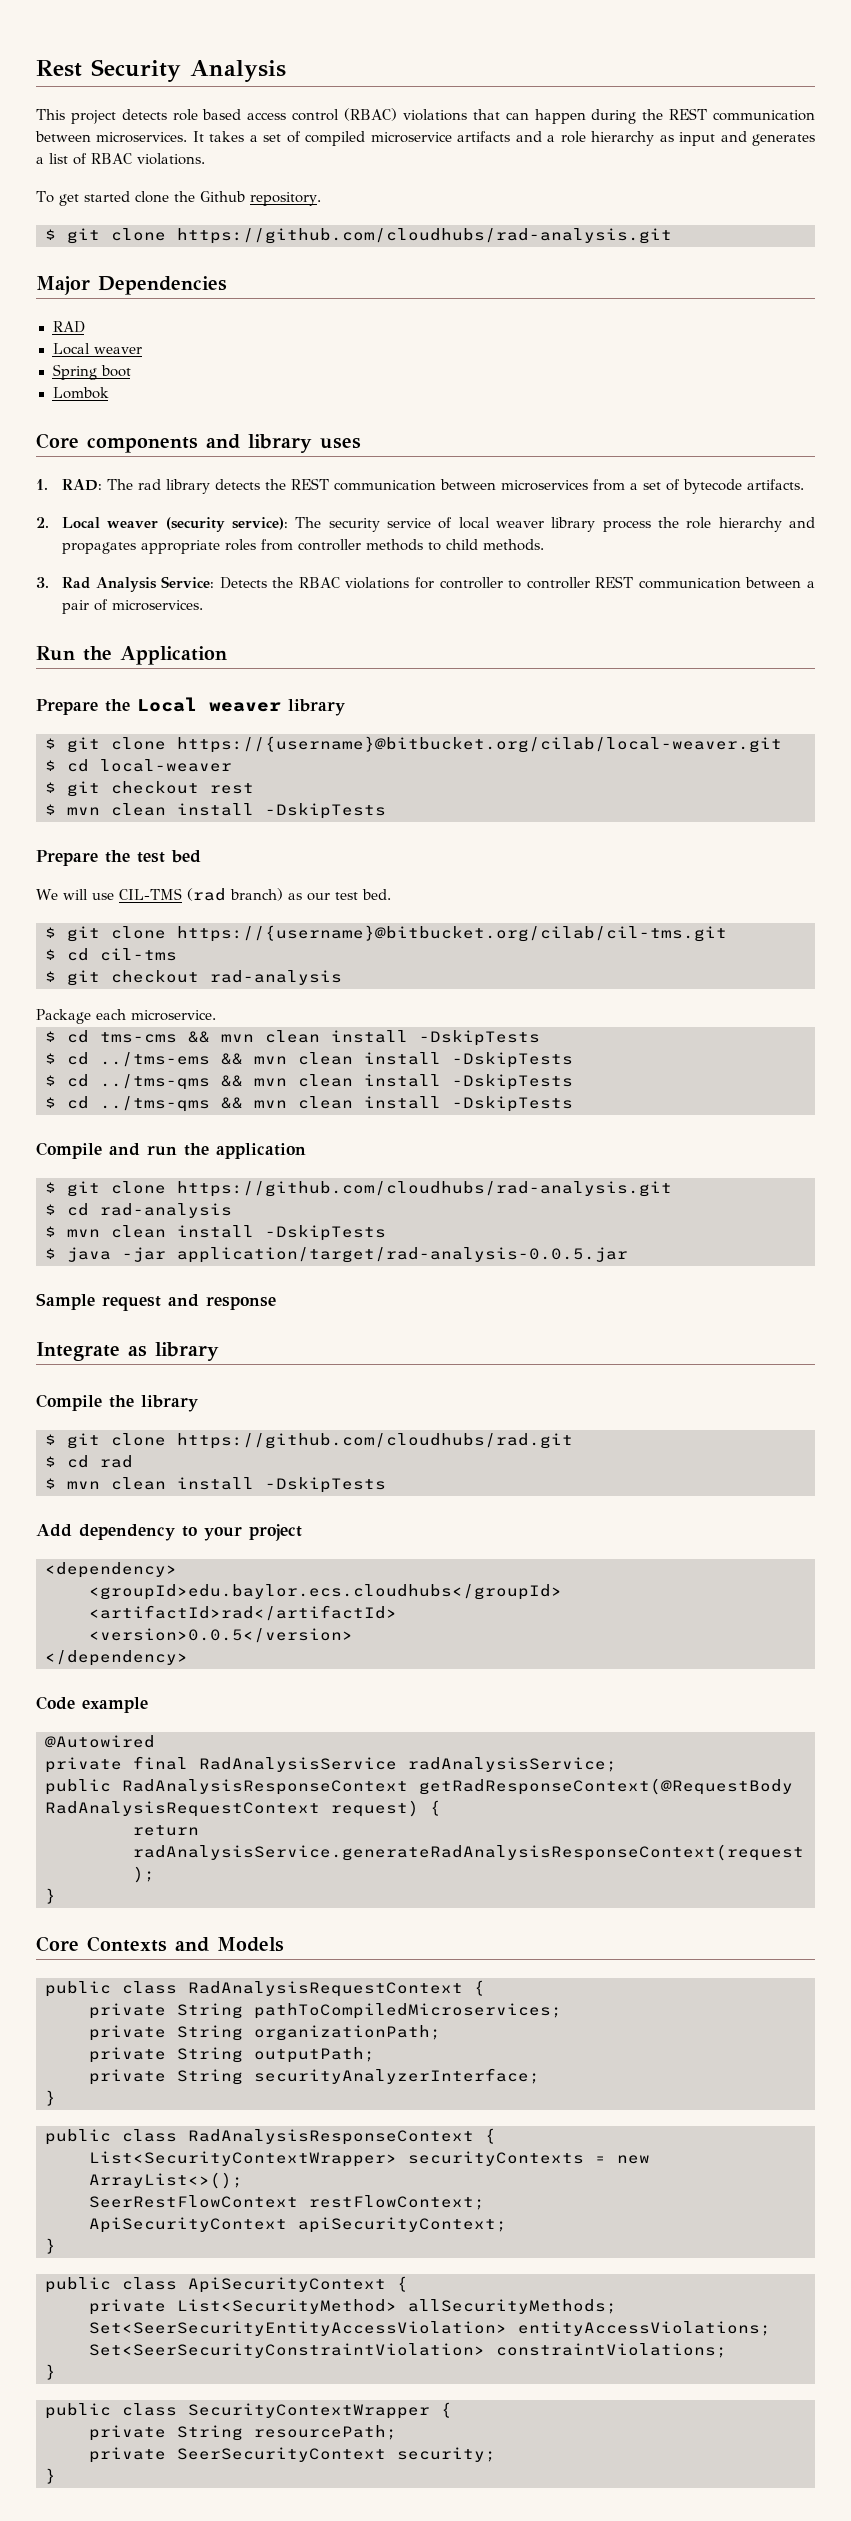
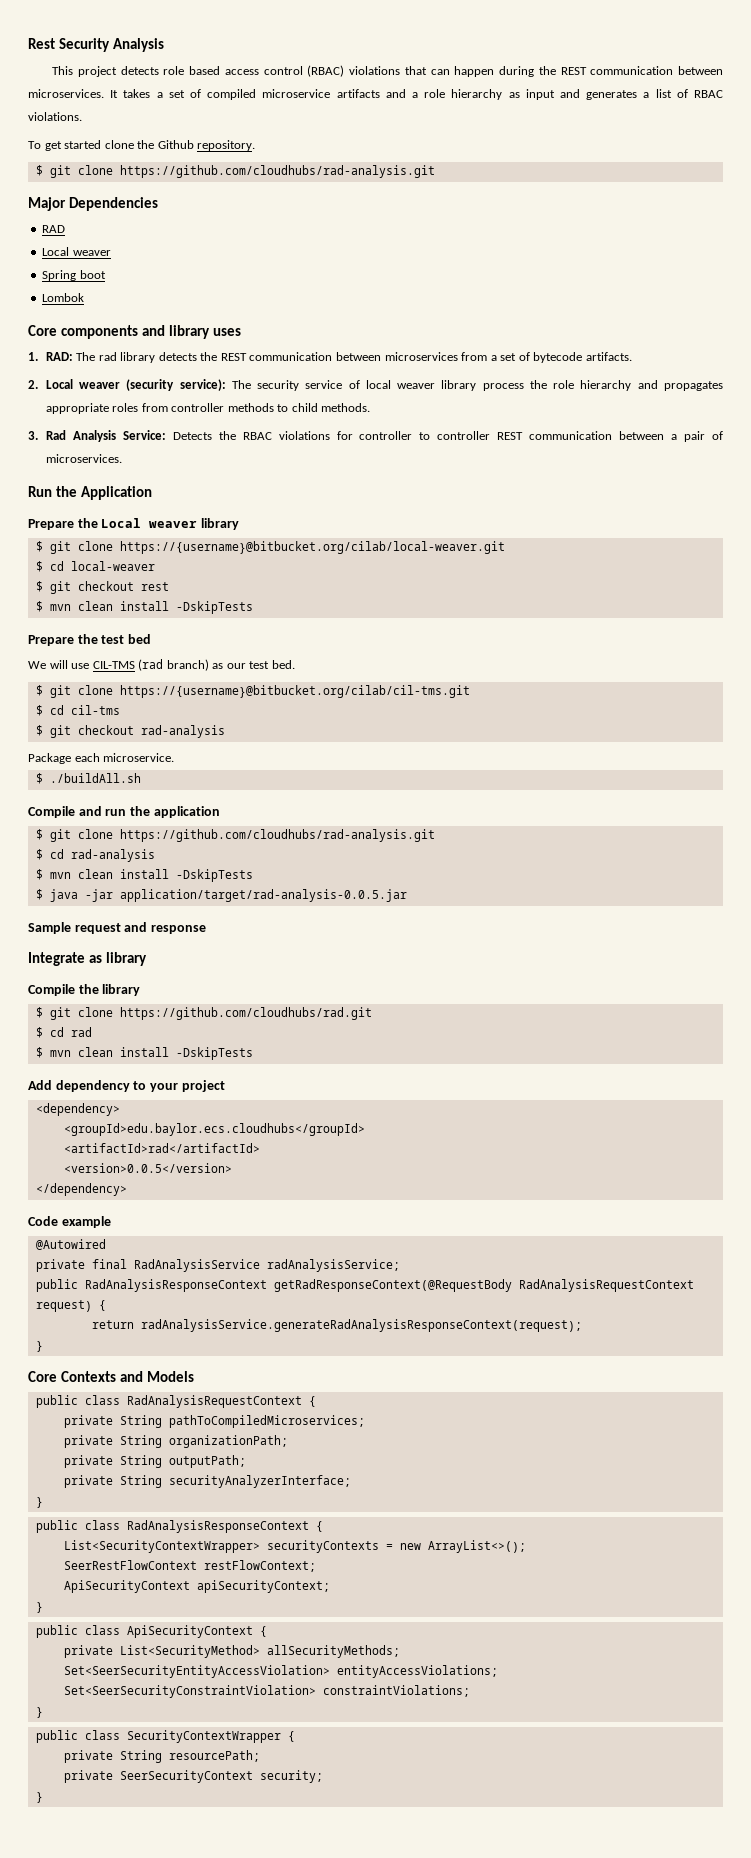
[67,1030,540,1046] [45,1052,573,1068] [45,1074,573,1090] [45,1096,573,1112] cd tms-cms && mvn clean install -DskipTests // $ cd ../tms-ems && mvn clean install -DskipTests // $ cd ../tms-qms && mvn clean install -DskipTests // $ cd ../tms-qms && mvn clean install -DskipTests -> [49,773,141,783] ./buildAll.sh

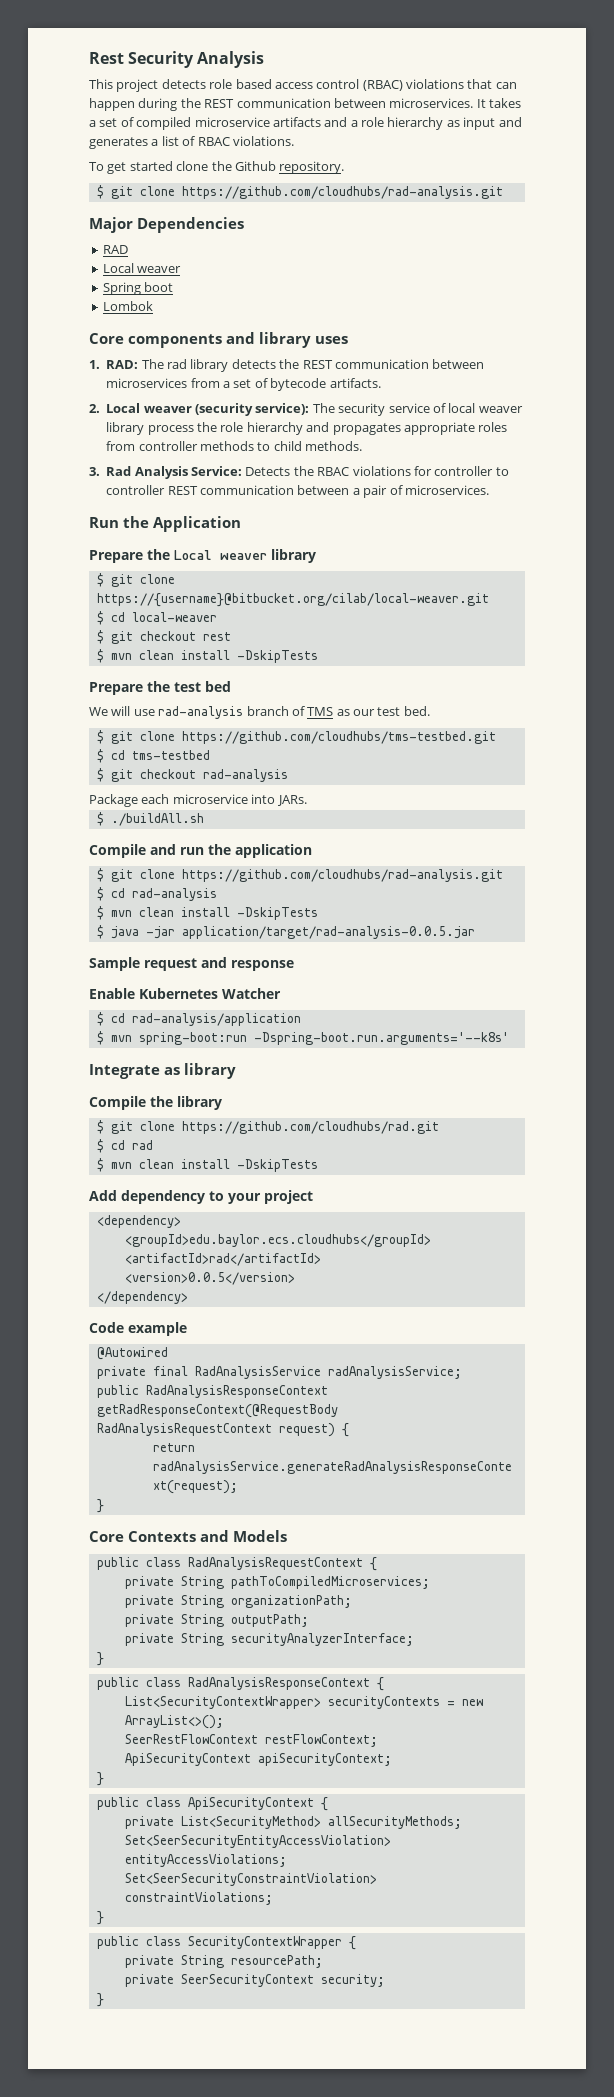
[92,659,209,671] CIL-TMS (rad branch) -> [158,706,334,719] rad-analysis branch of TMS
[119,685,470,698] [35,705,120,716] https://{username}@bitbucket.org/cilab/cil-tms.git // $ cd cil-tms -> [181,731,496,744] [96,749,210,763] https://github.com/cloudhubs/tms-testbed.git // $ cd tms-testbed
[103,753,175,762] microservice. -> [172,794,307,806] microservice into JARs.
(206, 929) none -> [89,988,281,999] [96,1012,301,1026] [96,1031,509,1045] // Enable Kubernetes Watcher // $ cd rad-analysis/application // $ mvn spring-boot:run -Dspring-boot.run.arguments='--k8s'

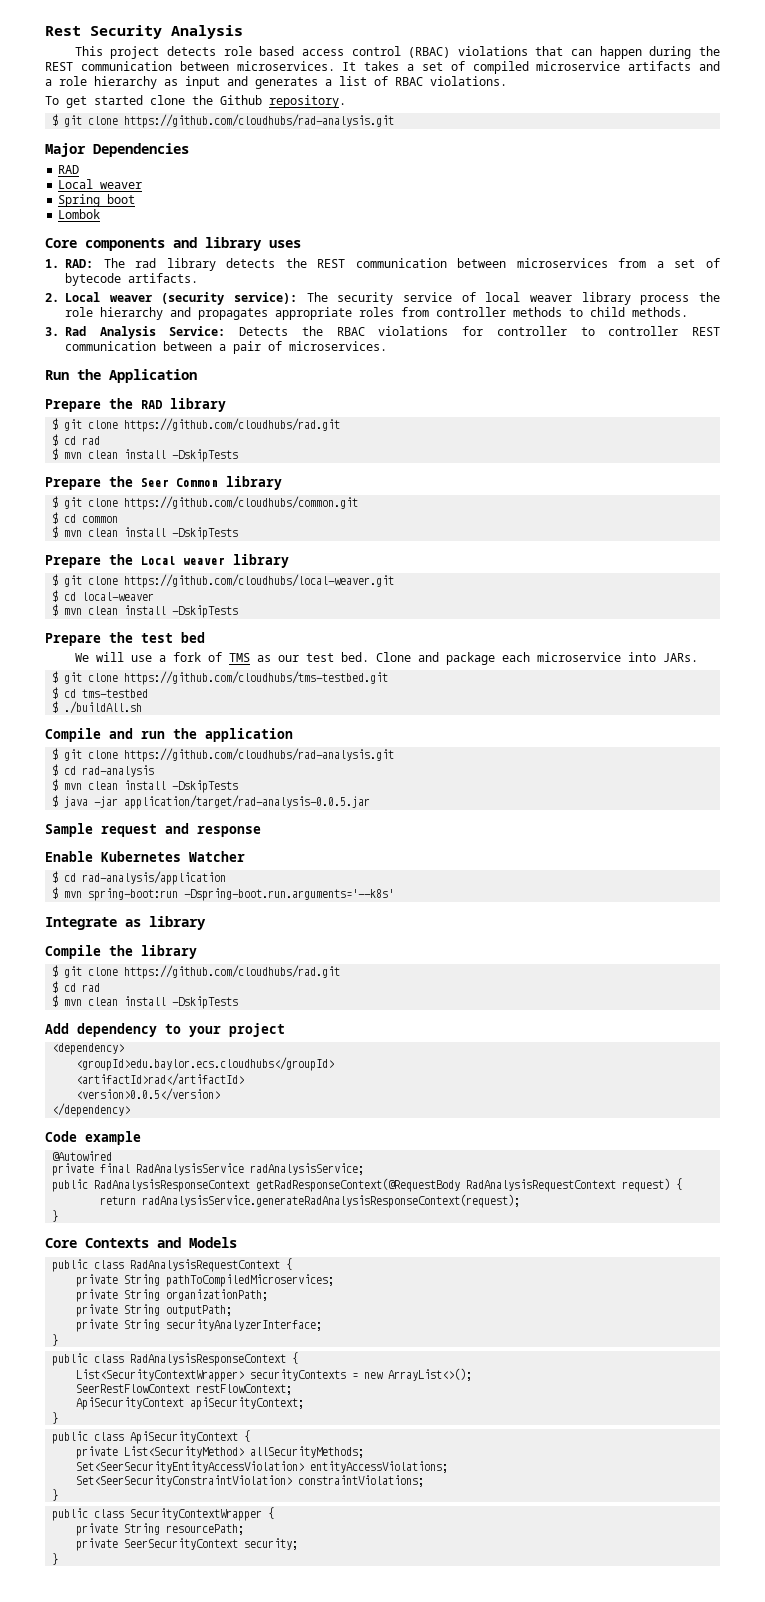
(241, 524) none -> [45,398,226,412] [52,418,341,432] [52,434,101,446] [52,448,239,462] [45,476,282,490] [52,496,359,510] [52,512,119,524] [52,526,239,540] // Prepare the RAD library // $ git clone https://github.com/cloudhubs/rad.git // $ cd rad // $ mvn clean install -DskipTests // Prepare the Seer Common library // $ git clone https://github.com/cloudhubs/common.git // $ cd common // $ mvn clean install -DskipTests
[96,593,489,607] https://{username}@bitbucket.org/cilab/local-weaver.git -> [124,574,395,588] https://github.com/cloudhubs/local-weaver.git
[96,630,231,644] // $ git checkout rest -> (155, 596) none
[158,706,289,719] rad-analysis branch -> [158,652,201,662] a fork
(430, 711) none -> [375,652,698,665] Clone and package each microservice into JARs.
[96,768,288,782] [89,794,307,807] // $ git checkout rad-analysis // Package each microservice into JARs. -> (149, 693) none

